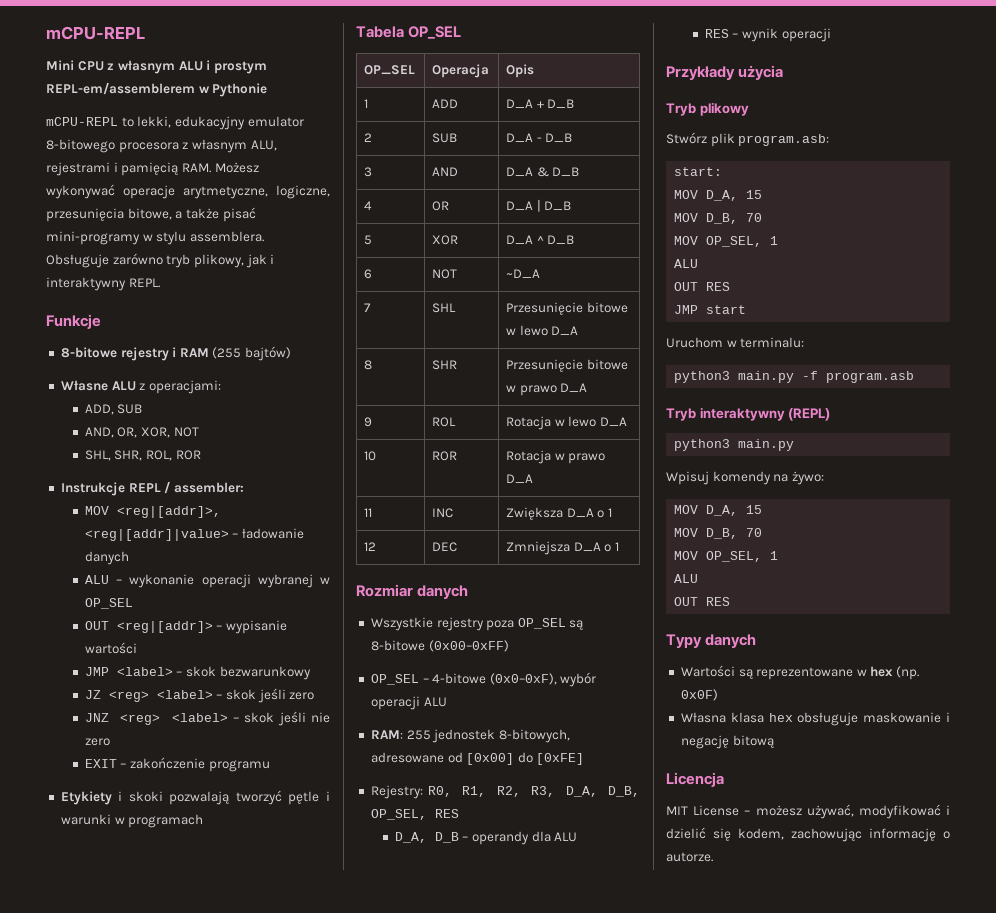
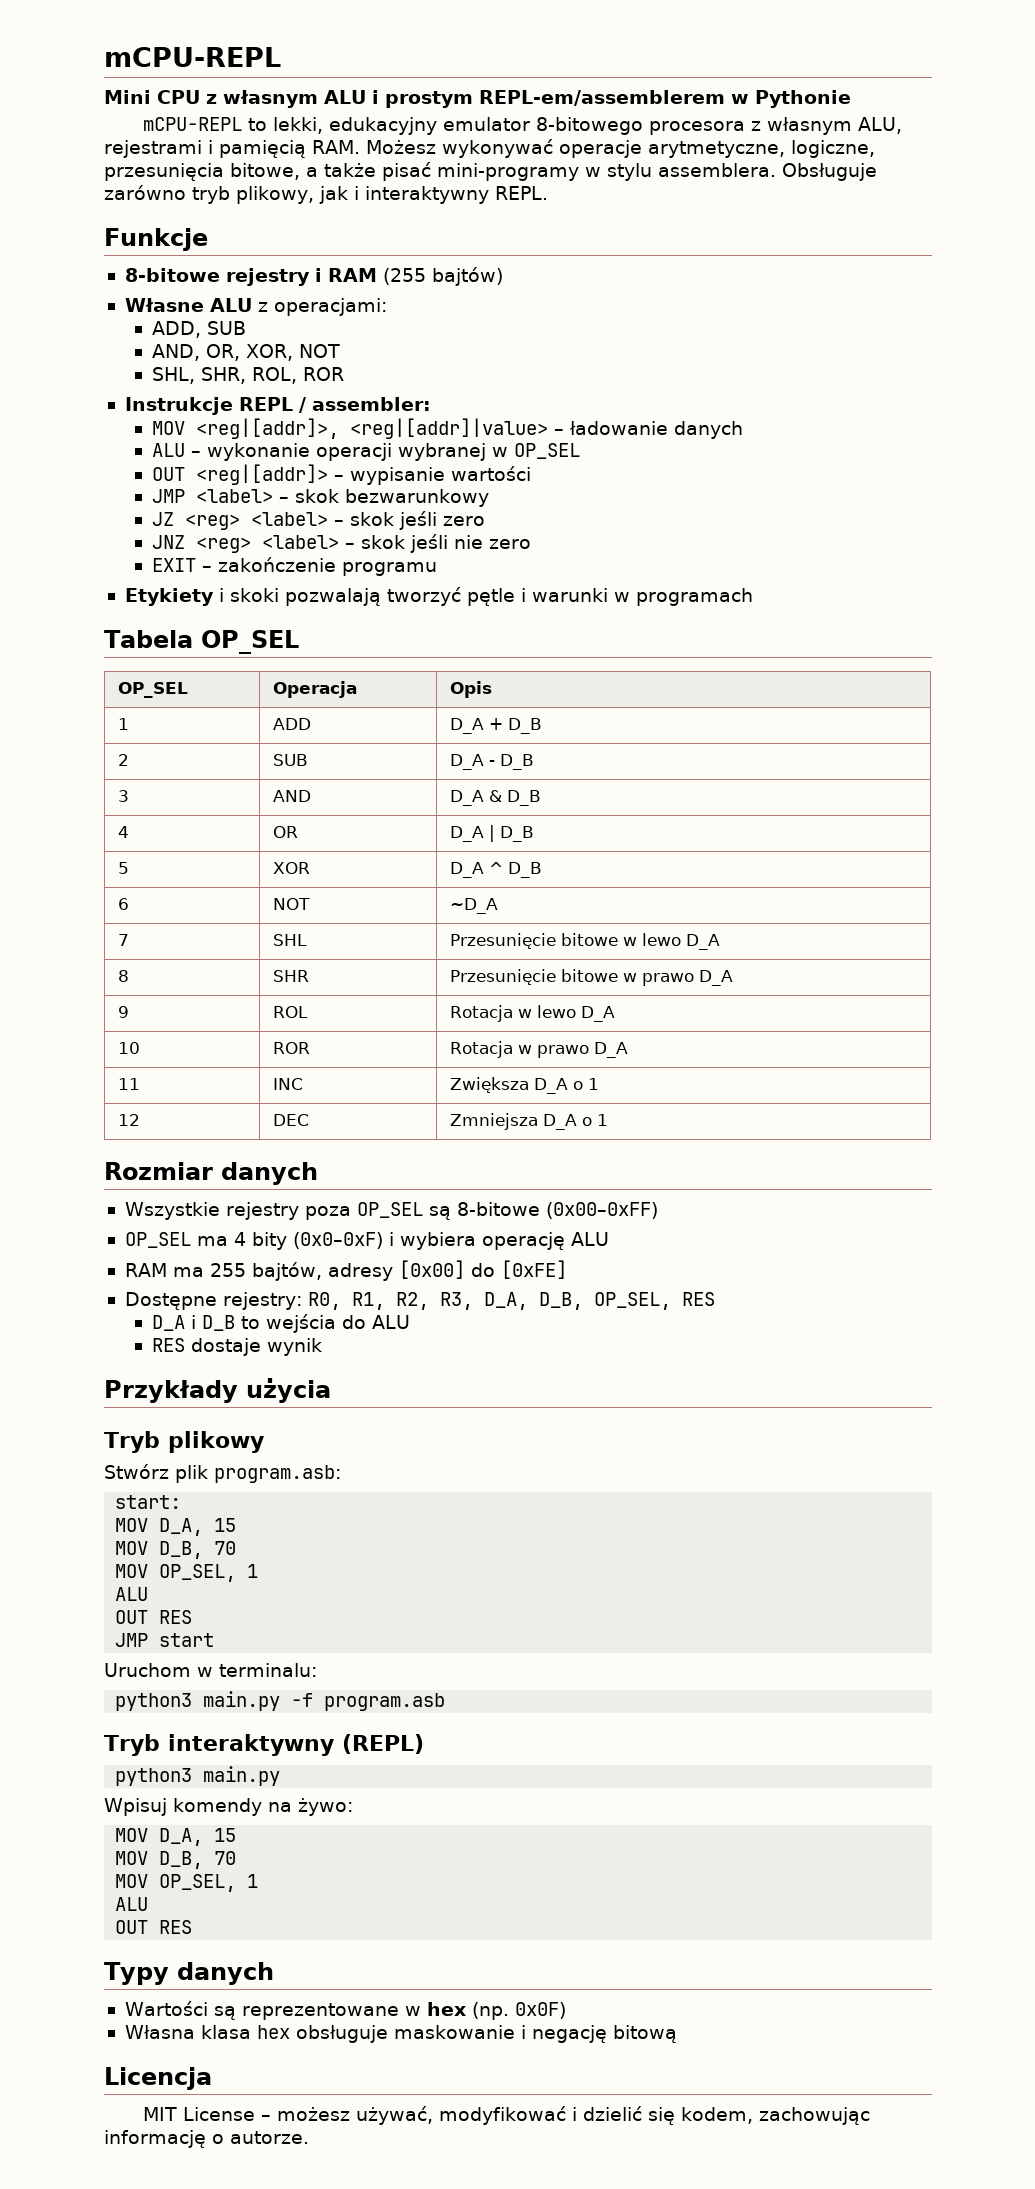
[422,672,597,687] [370,696,447,710] [370,729,570,743] [370,752,463,763] – 4-bitowe (0x0–0xF), wybór operacji ALU // RAM: 255 jednostek 8-bitowych, adresowane od -> [196,1232,609,1250] [124,1262,393,1281] ma 4 bity (0x0–0xF) i wybiera operację ALU // RAM ma 255 bajtów, adresy
[370,785,423,799] Rejestry: -> [124,1292,302,1310] Dostępne rejestry:
[394,831,551,845] D_A, D_B – operandy dla -> [152,1314,367,1333] D_A i D_B to wejścia do
[732,33,739,38] – -> [191,1338,262,1356] dostaje
[781,28,831,42] operacji -> (323, 1347) none

